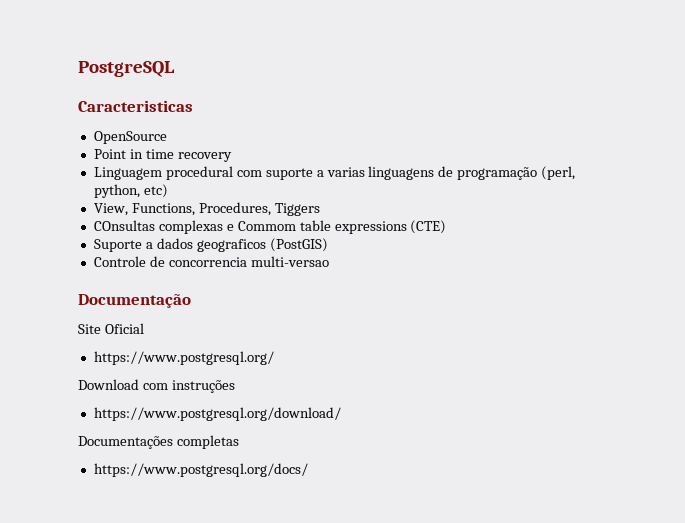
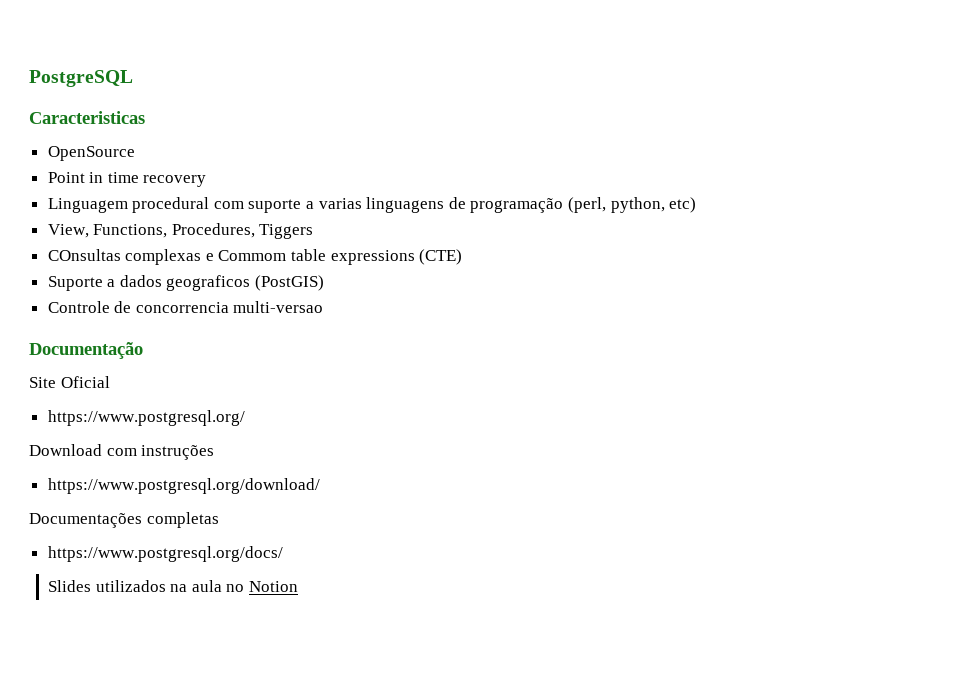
(308, 470) none -> [47,580,298,592] // Slides utilizados na aula no Notion

